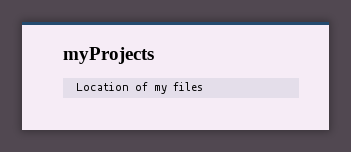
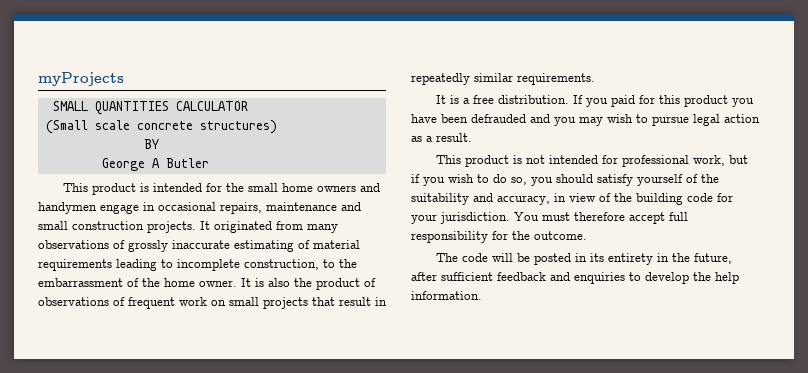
[75,82,203,94] Location of my files -> [52,101,248,115] [45,120,277,134] [143,139,159,149] [101,158,209,171] [62,183,380,195] [38,202,361,214] [38,221,338,233] [38,240,360,252] [38,259,357,271] [38,278,376,290] [38,297,387,309] [411,73,595,85] [435,95,754,107] [411,114,760,126] [411,133,472,142] [435,155,748,167] [411,174,719,186] [411,193,733,205] [411,212,688,224] [411,231,587,243] [435,253,732,265] [411,272,739,284] [411,291,482,300] SMALL QUANTITIES CALCULATOR // (Small scale concrete structures) // BY // George A Butler // This product is intended for the small home owners and handymen engage in occasional repairs, maintenance and small construction projects. It originated from many observations of grossly inaccurate estimating of material requirements leading to incomplete construction, to the embarrassment of the home owner. It is also the product of observations of frequent work on small projects that result in repeatedly similar requirements. // It is a free distribution. If you paid for this product you have been defrauded and you may wish to pursue legal action as a result. // This product is not intended for professional work, but if you wish to do so, you should satisfy yourself of the suitability and accuracy, in view of the building code for your jurisdiction. You must therefore accept full responsibility for the outcome. // The code will be posted in its entirety in the future, after sufficient feedback and enquiries to develop the help information.

